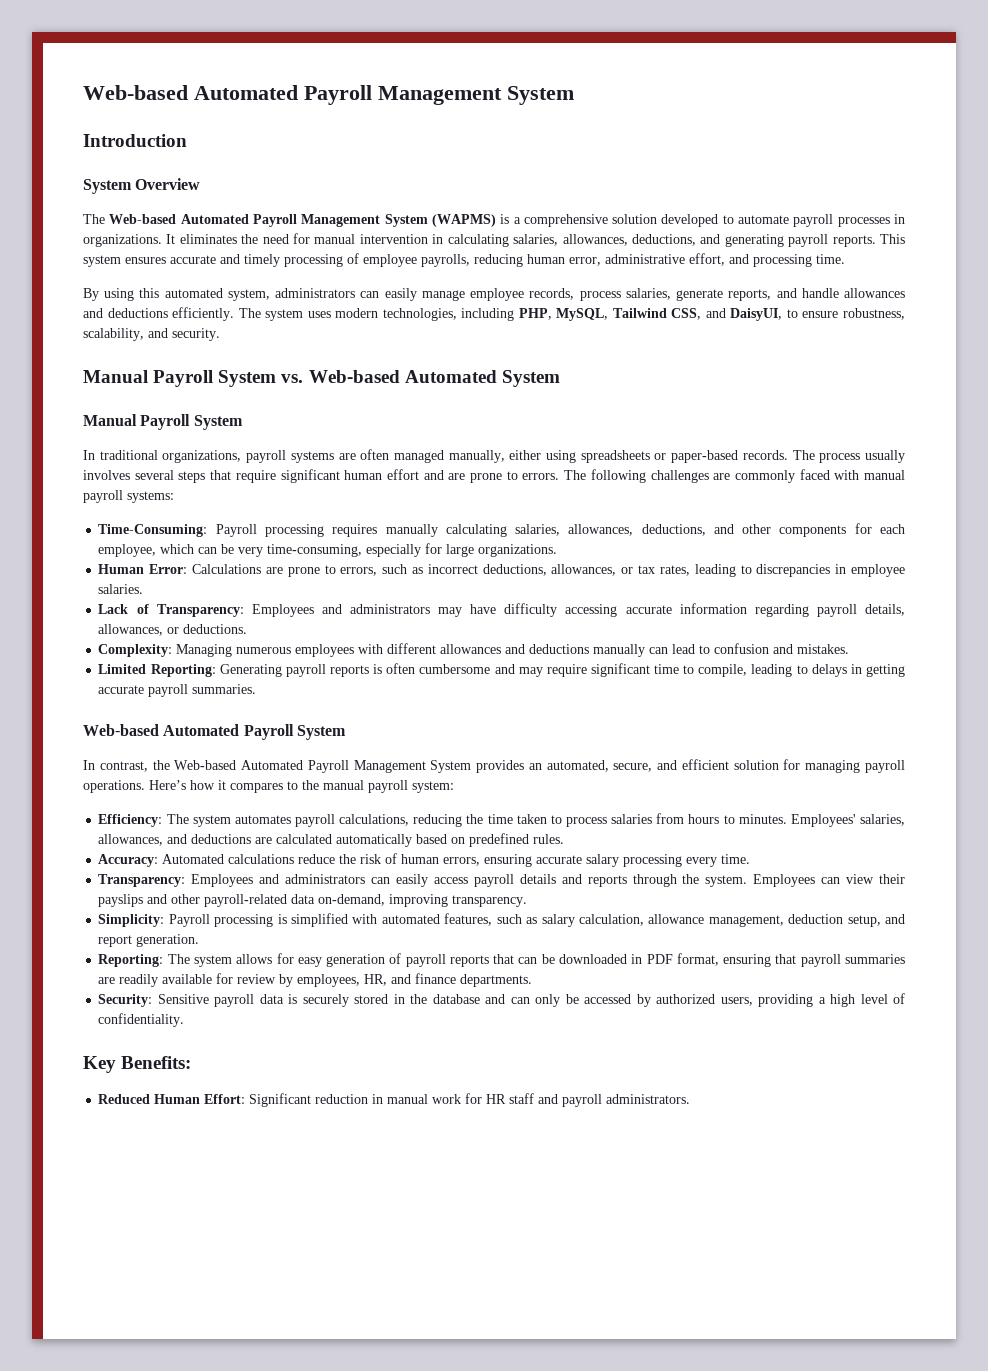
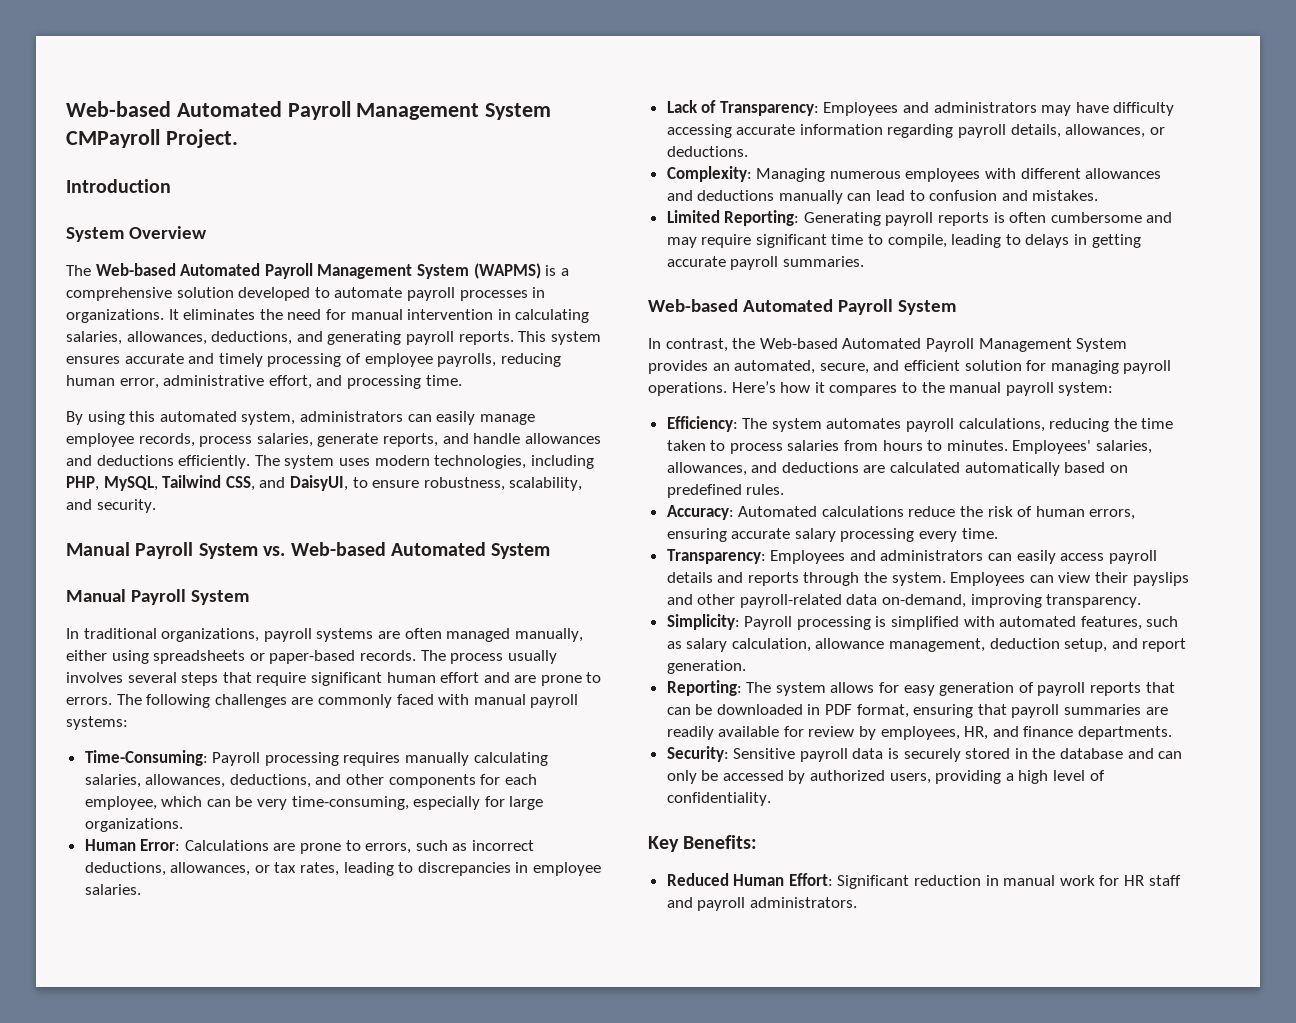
[83,85,574,105] Web-based Automated Payroll Management System -> [66,101,552,120] [66,129,238,148] Web-based Automated Payroll Management System CMPayroll Project.

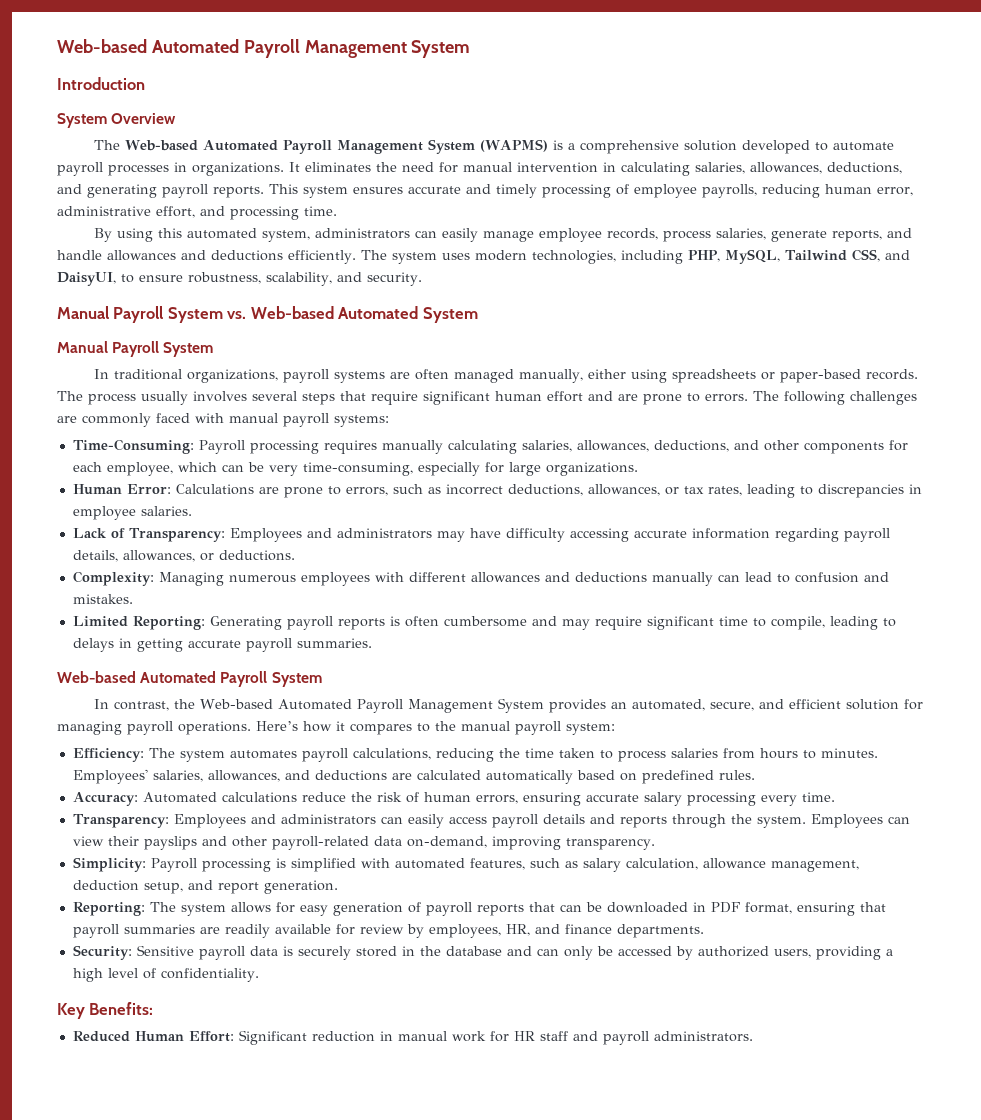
[66,101,552,120] [66,129,238,148] Web-based Automated Payroll Management System CMPayroll Project. -> [57,39,471,58] Web-based Automated Payroll Management System

